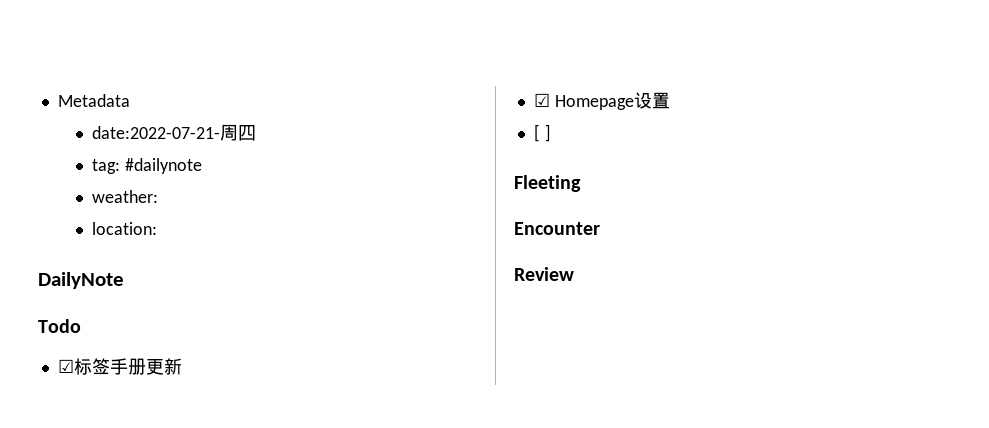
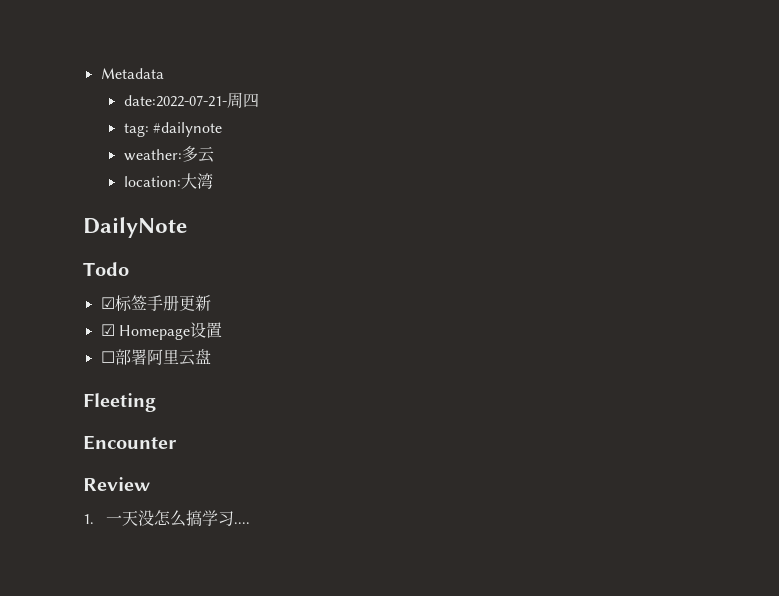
(158, 196) none -> [181,146,214,163] 多云
(157, 228) none -> [180,173,213,189] 大湾
[533,124,551,142] [ ] -> [100,349,211,366] ☐部署阿里云盘
(574, 274) none -> [83,510,251,527] // 1.一天没怎么搞学习....

